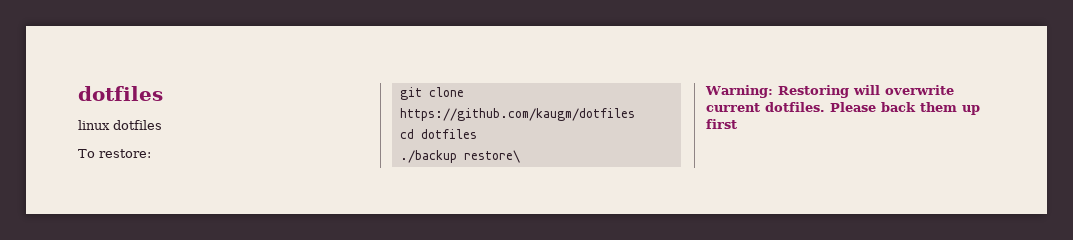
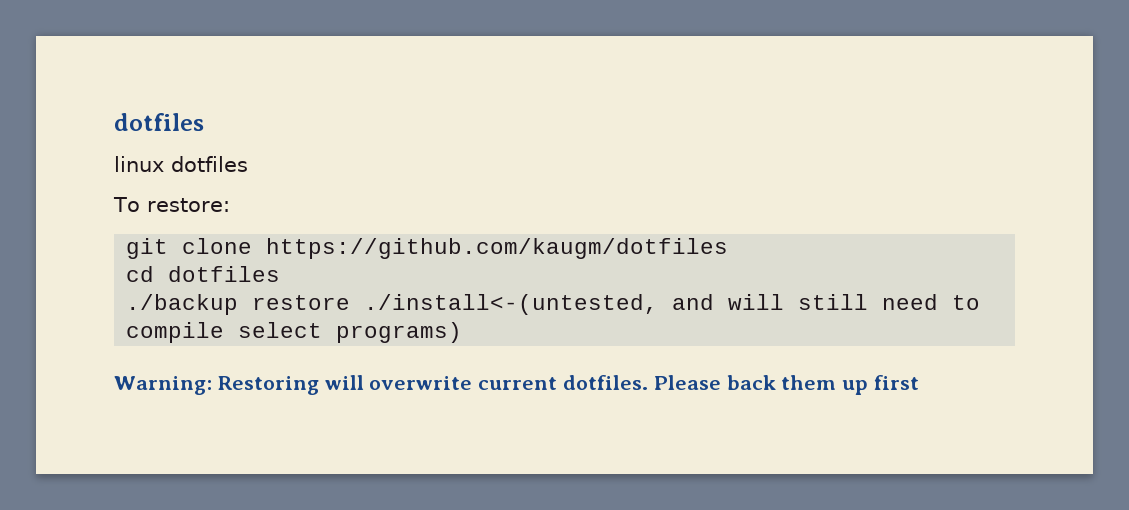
[463,150,520,163] restore\ -> [252,294,981,315] [126,322,463,343] restore ./install<-(untested, and will still need to compile select programs)

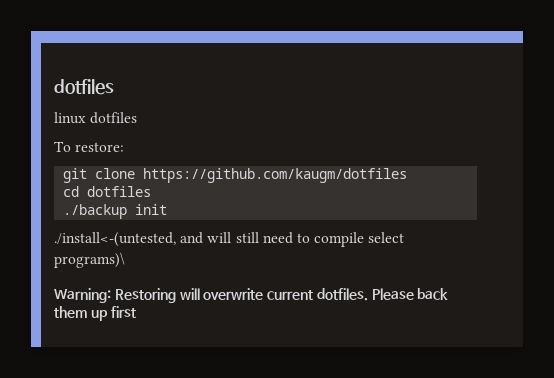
[252,295,351,310] restore -> [135,204,168,215] init //
[336,322,463,343] programs) -> [54,252,125,268] programs)\

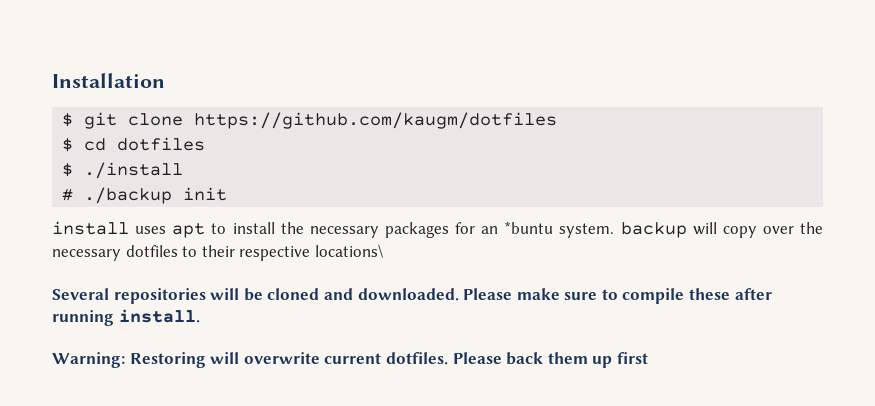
[54,79,114,95] [54,112,138,124] [54,141,125,152] dotfiles // linux dotfiles // To restore: // -> [52,73,165,88] [62,113,74,127] Installation // $
(408, 175) none -> [62,138,74,152] $
(152, 191) none -> [62,162,184,179] [62,189,74,201] $ ./install // #
[54,232,405,247] [54,252,125,268] ./install<-(untested, and will still need to compile select programs)\ -> [52,221,823,238] [52,244,383,261] [52,288,772,304] [52,309,200,326] install uses apt to install the necessary packages for an *buntu system. backup will copy over the necessary dotfiles to their respective locations\ // Several repositories will be cloned and downloaded. Please make sure to compile these after running install.

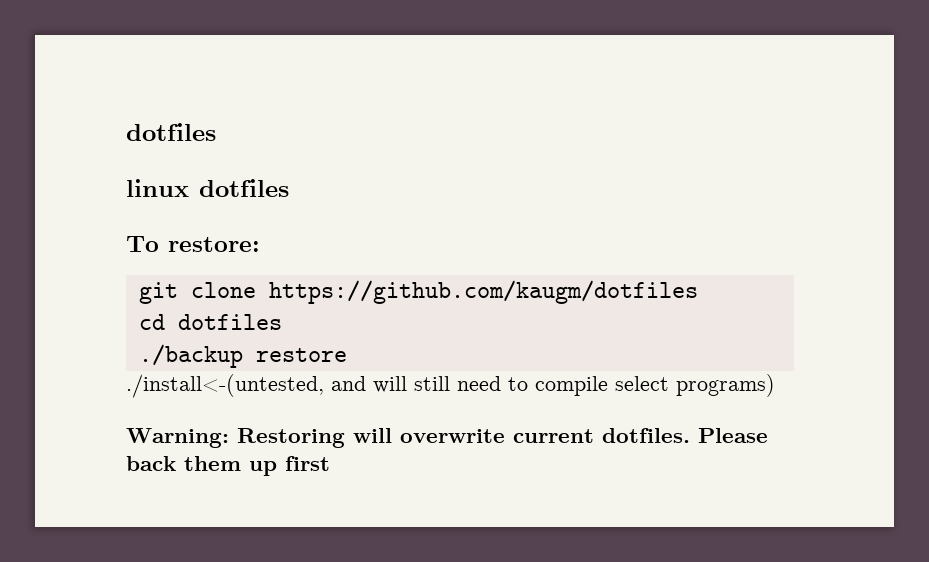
[52,73,165,88] [62,113,74,127] Installation // $ -> [126,123,216,141] [126,179,289,197] [126,236,260,252] dotfiles // linux dotfiles // To restore: //
[62,138,74,152] $ -> (698, 292) none
[62,162,184,179] [62,187,228,204] [52,221,823,238] [52,244,383,261] [52,288,772,304] [52,309,200,326] $ ./install // # ./backup init // install uses apt to install the necessary packages for an *buntu system. backup will copy over the necessary dotfiles to their respective locations\ // Several repositories will be cloned and downloaded. Please make sure to compile these after running install. -> [138,344,347,368] [126,374,775,398] ./backup restore // ./install<-(untested, and will still need to compile select programs)

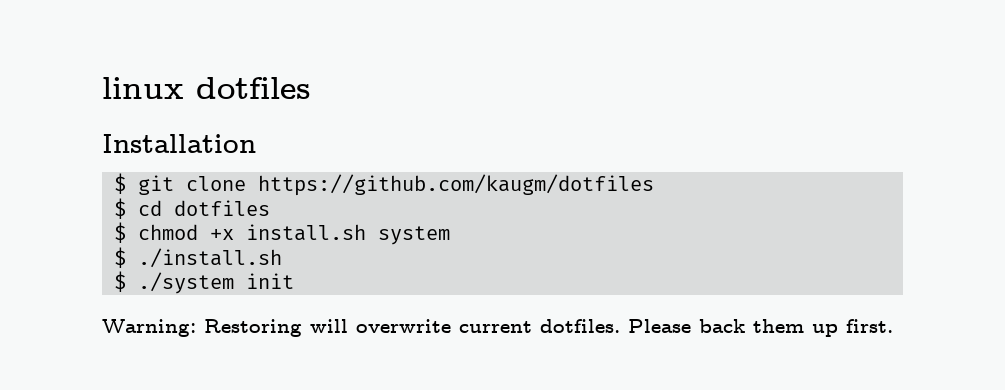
[126,123,216,141] dotfiles // -> (102, 88) none
[126,236,260,252] To restore: // -> [102,134,256,153] [114,173,127,194] Installation // $
(698, 292) none -> [114,198,127,219] $
[138,344,347,368] [126,374,775,398] ./backup restore // ./install<-(untested, and will still need to compile select programs) -> [114,222,451,245] [114,247,283,268] [114,271,295,294] $ chmod +x install.sh system // $ ./install.sh // $ ./system init
[285,456,330,471] first -> [846,319,893,333] first.

